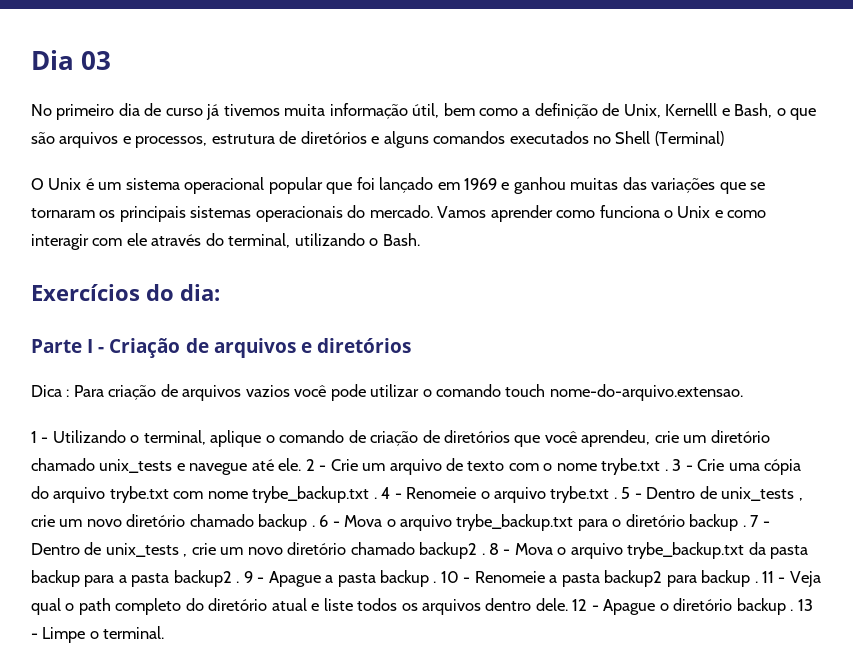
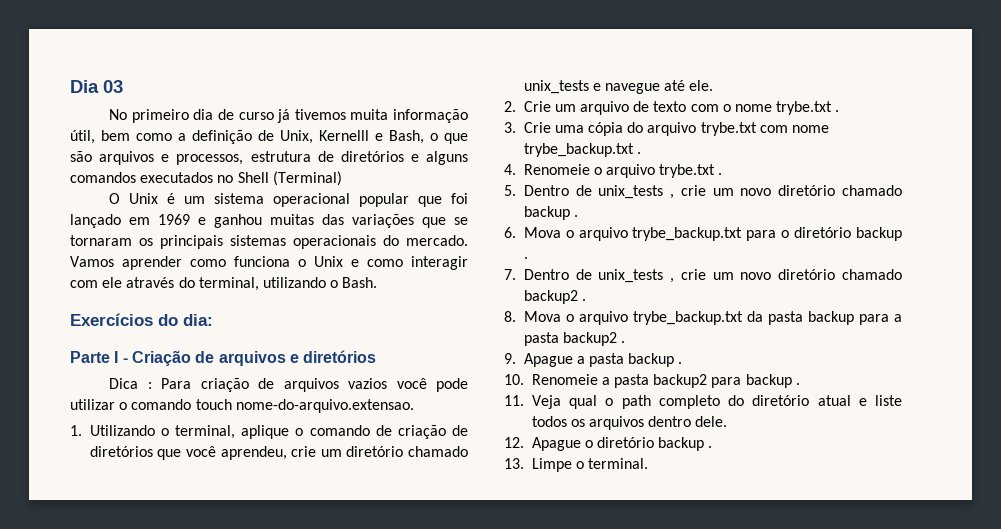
[31,431,49,443] 1 - -> [70,425,82,436] 1.
[305,459,327,471] 2 - -> [504,101,516,112] // 2.
[672,459,693,471] 3 - -> [504,122,516,133] // 3.
[381,487,402,499] 4 - -> [504,164,516,175] // 4.
[621,487,642,499] 5 - -> [504,185,516,196] // 5.
[319,515,340,527] 6 - -> [504,227,516,238] // 6.
[750,515,770,527] 7 - -> [504,269,516,280] // 7.
[489,543,511,555] 8 - -> [504,311,516,322] // 8.
[243,571,265,583] 9 - -> [504,353,516,364] // 9.
[440,571,471,583] 10 - -> [504,374,524,385] // 10.
[762,571,786,583] 11 - -> [504,395,524,406] // 11.
[572,599,599,611] 12 - -> [504,437,524,448] // 12.
[797,599,813,611] [31,633,38,639] 13 - -> [504,458,524,469] // 13.

